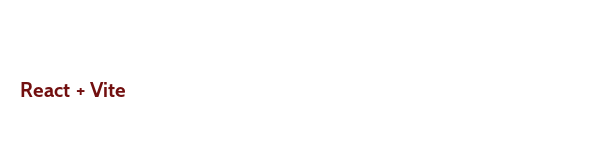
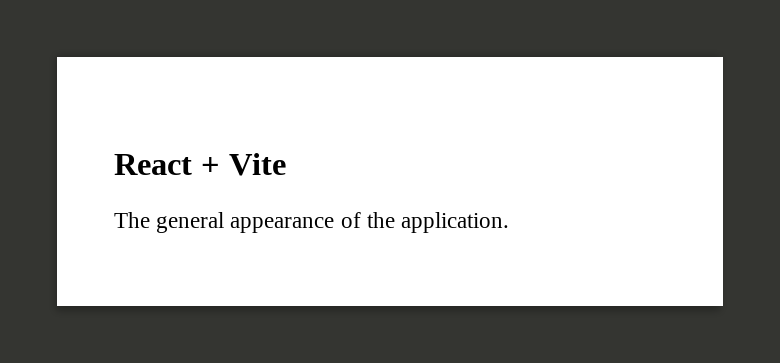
(127, 89) none -> [114,212,510,233] // The general appearance of the application.

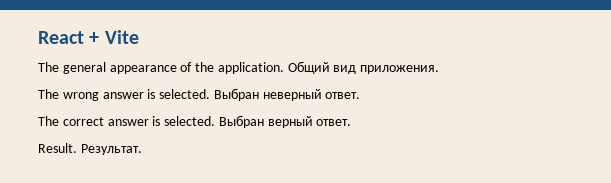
(510, 222) none -> [287,61,440,74] [38,88,361,101] [38,115,352,128] [38,143,142,155] Общий вид приложения. // The wrong answer is selected. Выбран неверный ответ. // The correct answer is selected. Выбран верный ответ. // Result. Результат.

